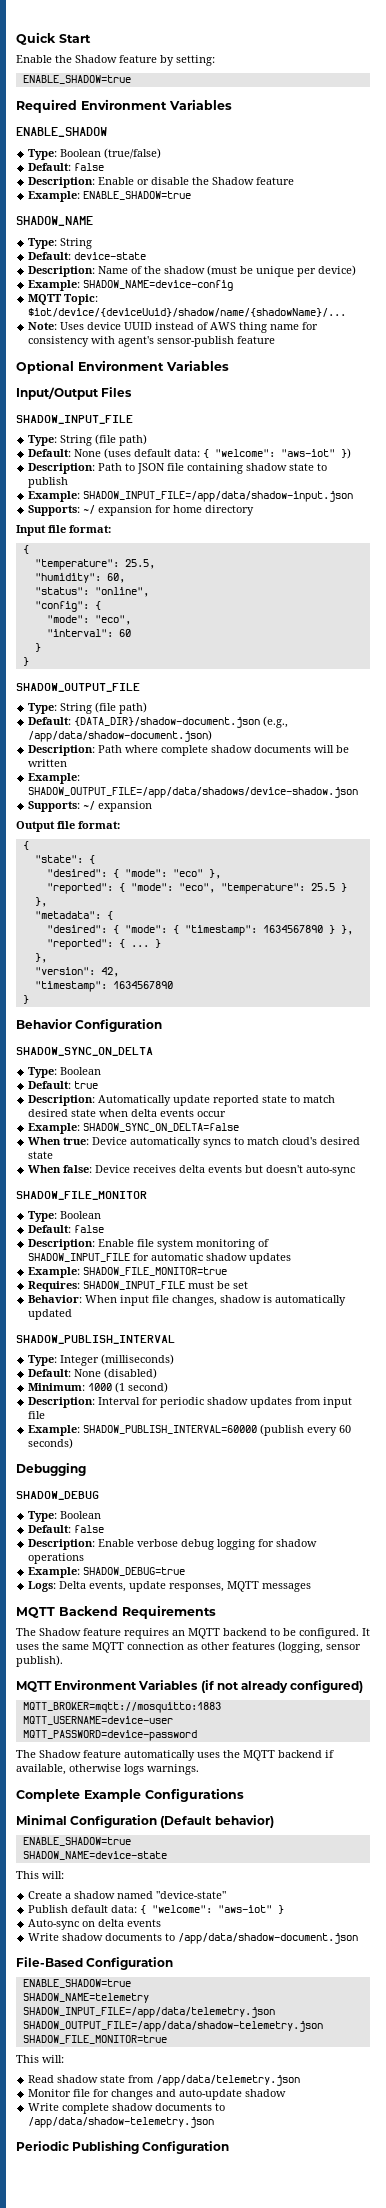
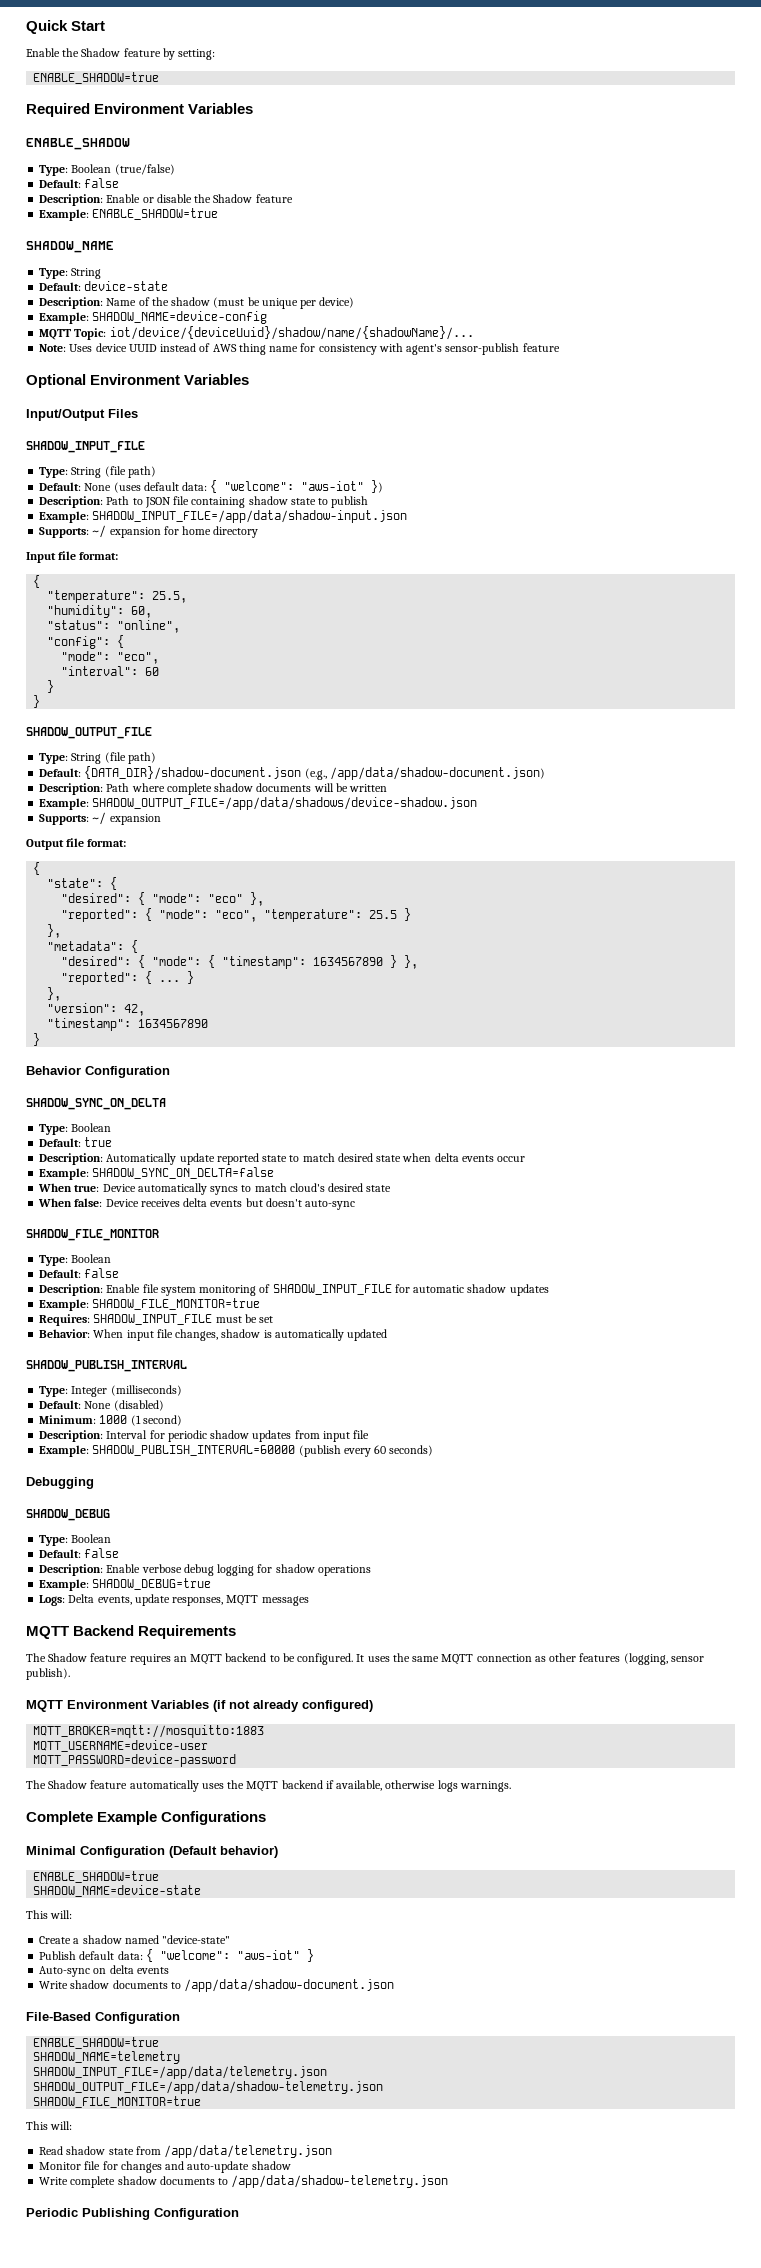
[28,308,347,317] $iot/device/{deviceUuid}/shadow/name/{shadowName}/... -> [109,326,474,340] iot/device/{deviceUuid}/shadow/name/{shadowName}/...

